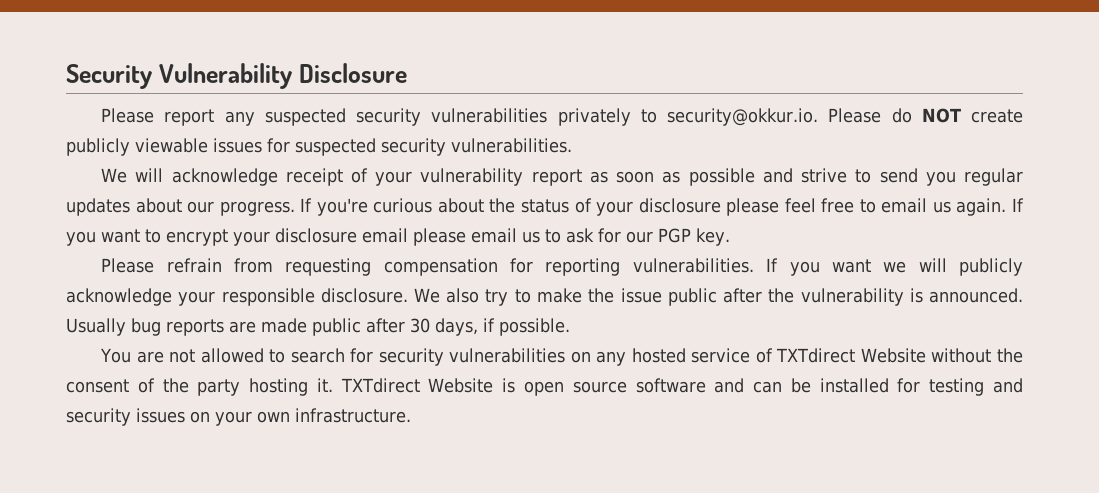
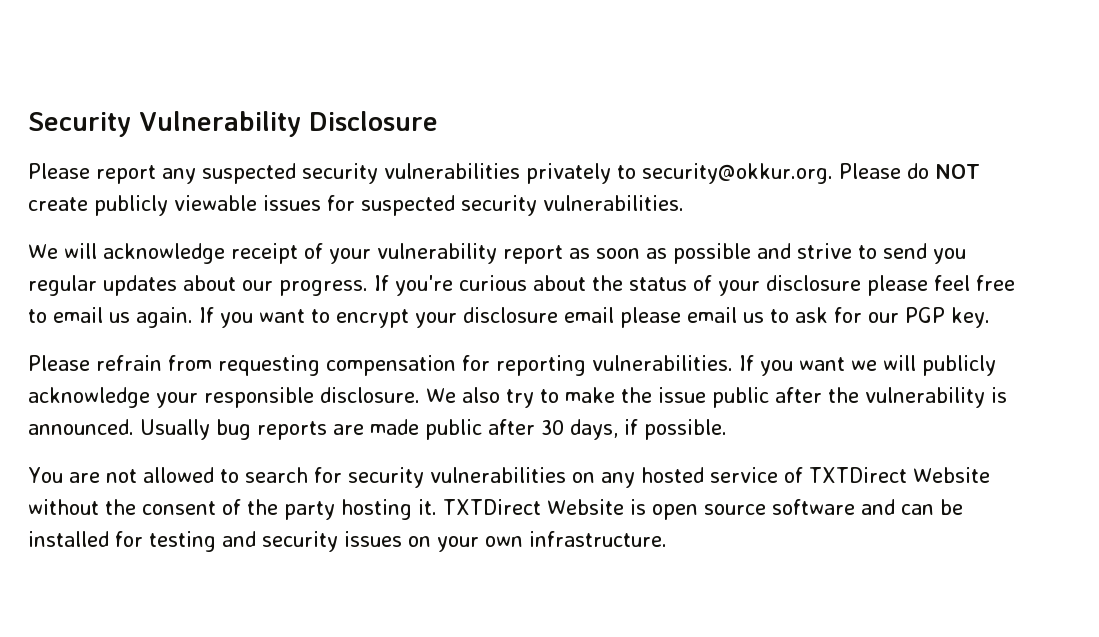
[667,108,819,126] security@okkur.io. -> [642,163,833,184] security@okkur.org.
[776,348,856,363] TXTdirect -> [808,467,907,483] TXTDirect
[340,378,420,393] TXTdirect -> [443,499,541,515] TXTDirect

